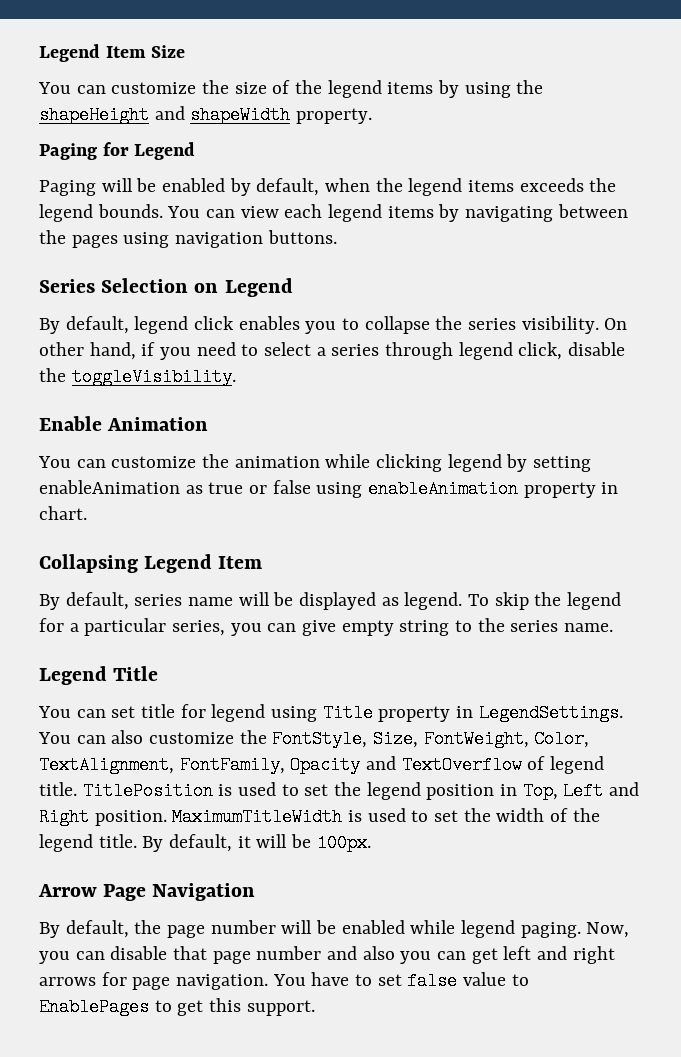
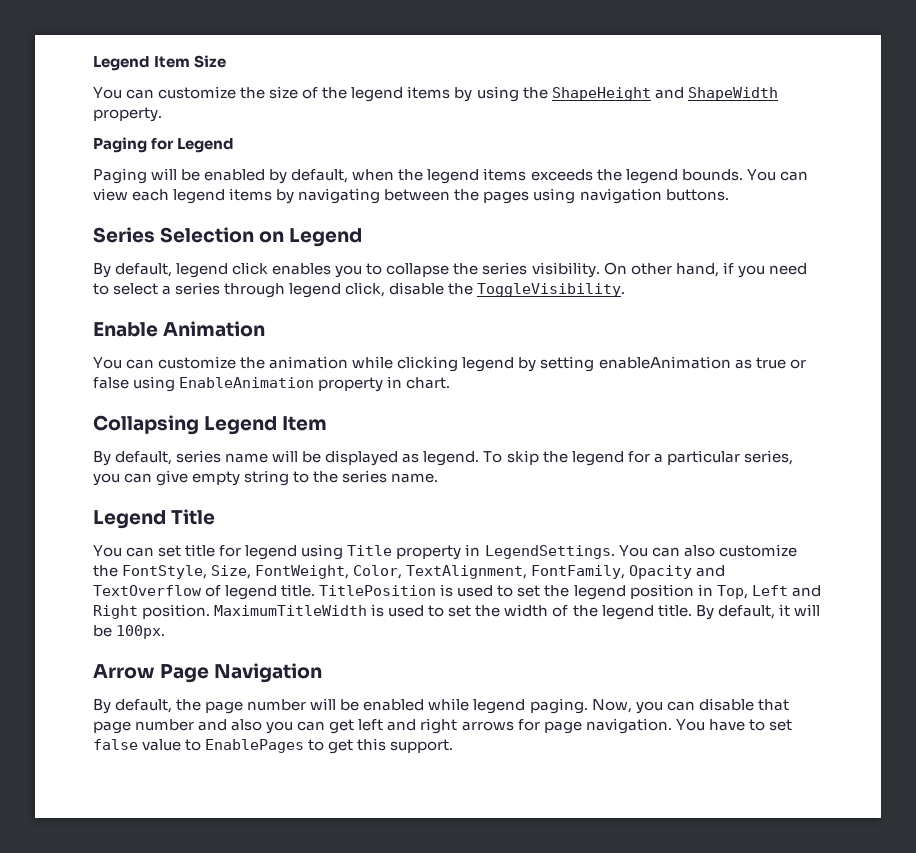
[39,106,291,124] shapeHeight and shapeWidth -> [551,87,778,101] ShapeHeight and ShapeWidth
[71,368,236,386] toggleVisibility. -> [477,283,626,297] ToggleVisibility.
[368,480,519,498] enableAnimation -> [179,377,315,388] EnableAnimation

